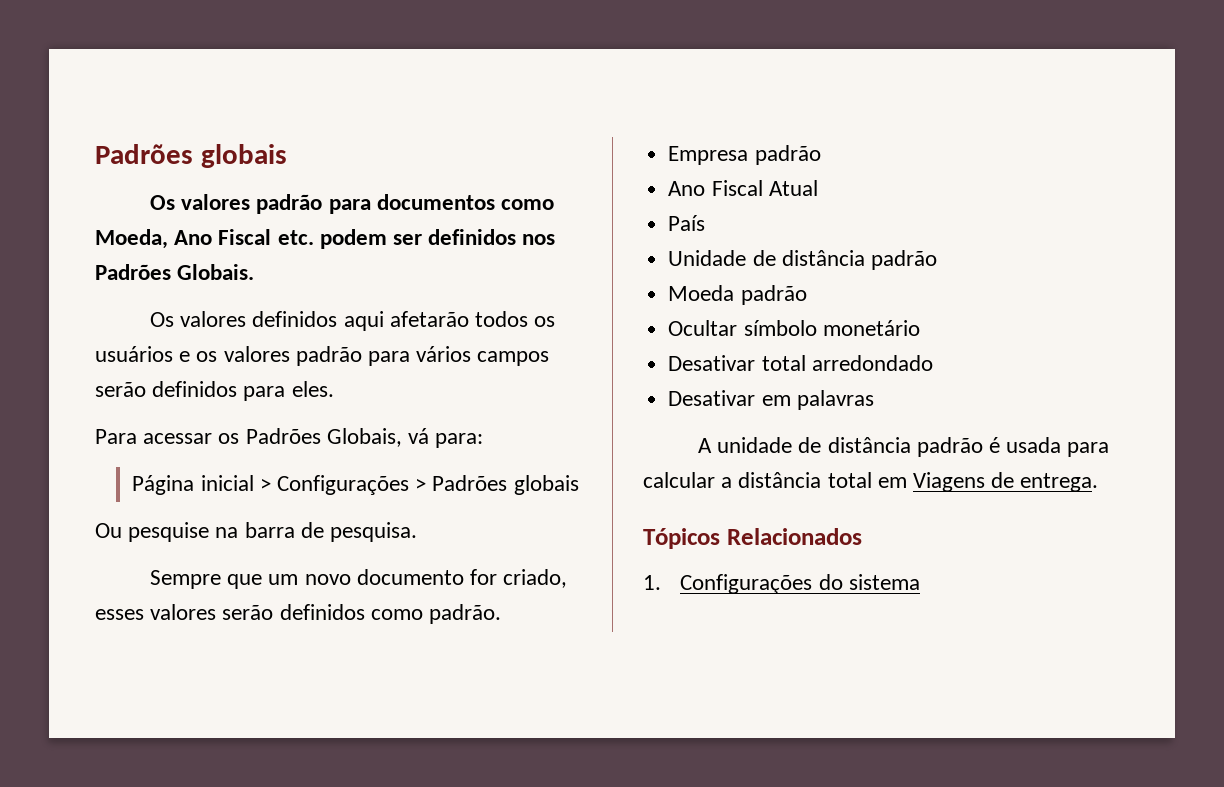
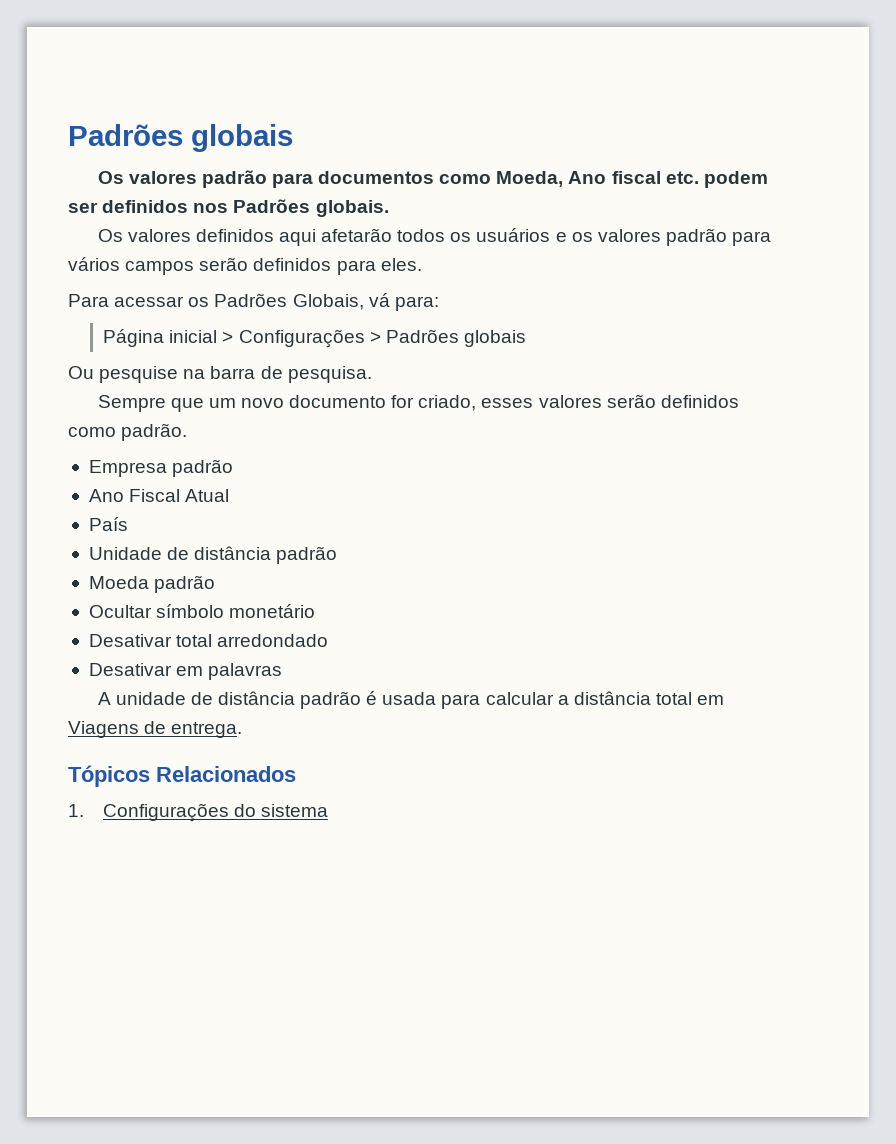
[218,229,272,245] Fiscal -> [611,171,661,184] fiscal
[177,264,255,280] Globais. -> [315,200,389,217] globais.

